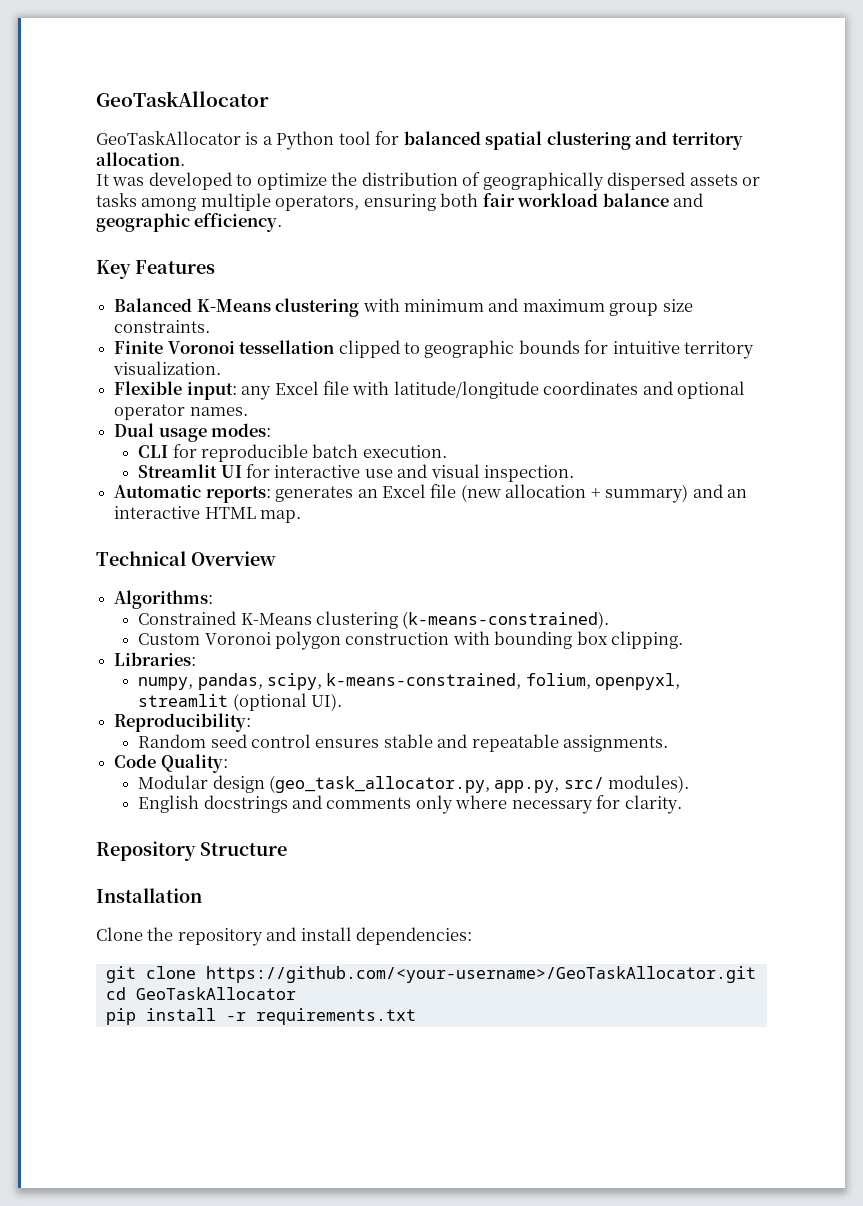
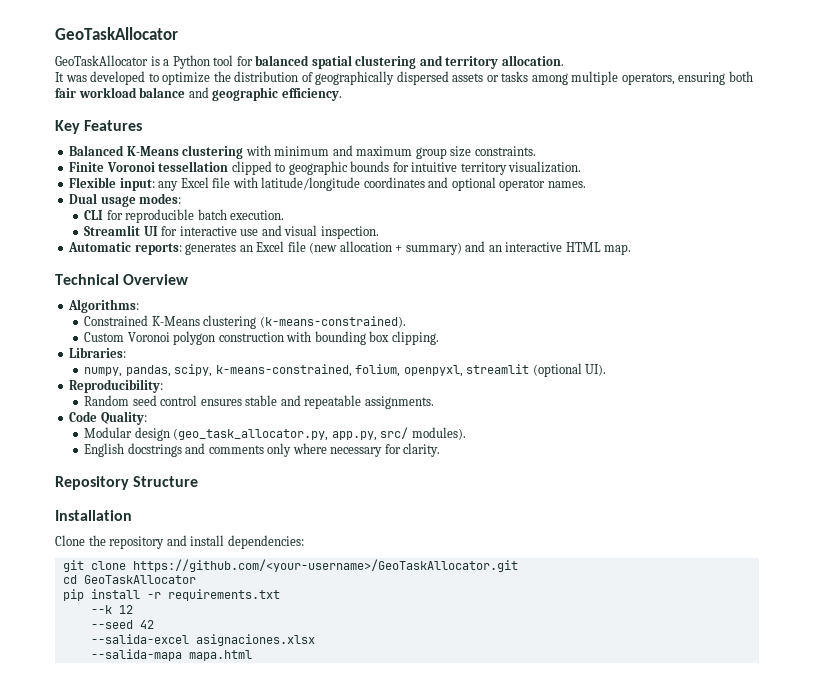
(416, 1016) none -> [90,605,133,614] [90,620,154,629] [90,634,315,646] [90,649,252,661] // --k 12 // --seed 42 // --salida-excel asignaciones.xlsx // --salida-mapa mapa.html

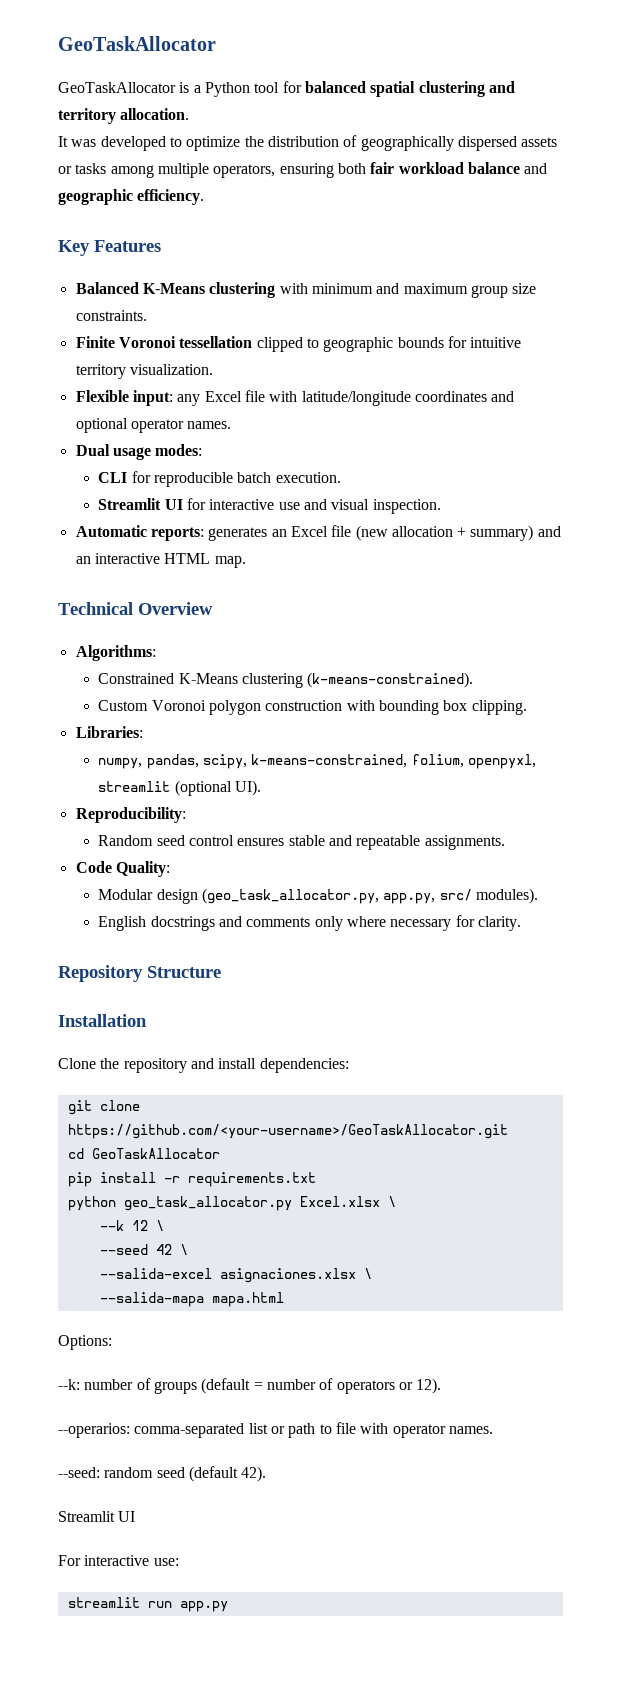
(280, 595) none -> [67,1196,396,1211] // python geo_task_allocator.py Excel.xlsx \
(133, 609) none -> [155,1220,164,1231] \
(154, 624) none -> [179,1244,188,1255] \
(315, 640) none -> [363,1268,372,1279] \
(252, 655) none -> [58,1335,112,1350] [58,1378,442,1394] [58,1422,493,1438] [58,1466,267,1482] [58,1511,136,1522] [58,1555,179,1566] [67,1597,228,1612] // Options: // --k: number of groups (default = number of operators or 12). // --operarios: comma-separated list or path to file with operator names. // --seed: random seed (default 42). // Streamlit UI // For interactive use: // streamlit run app.py

